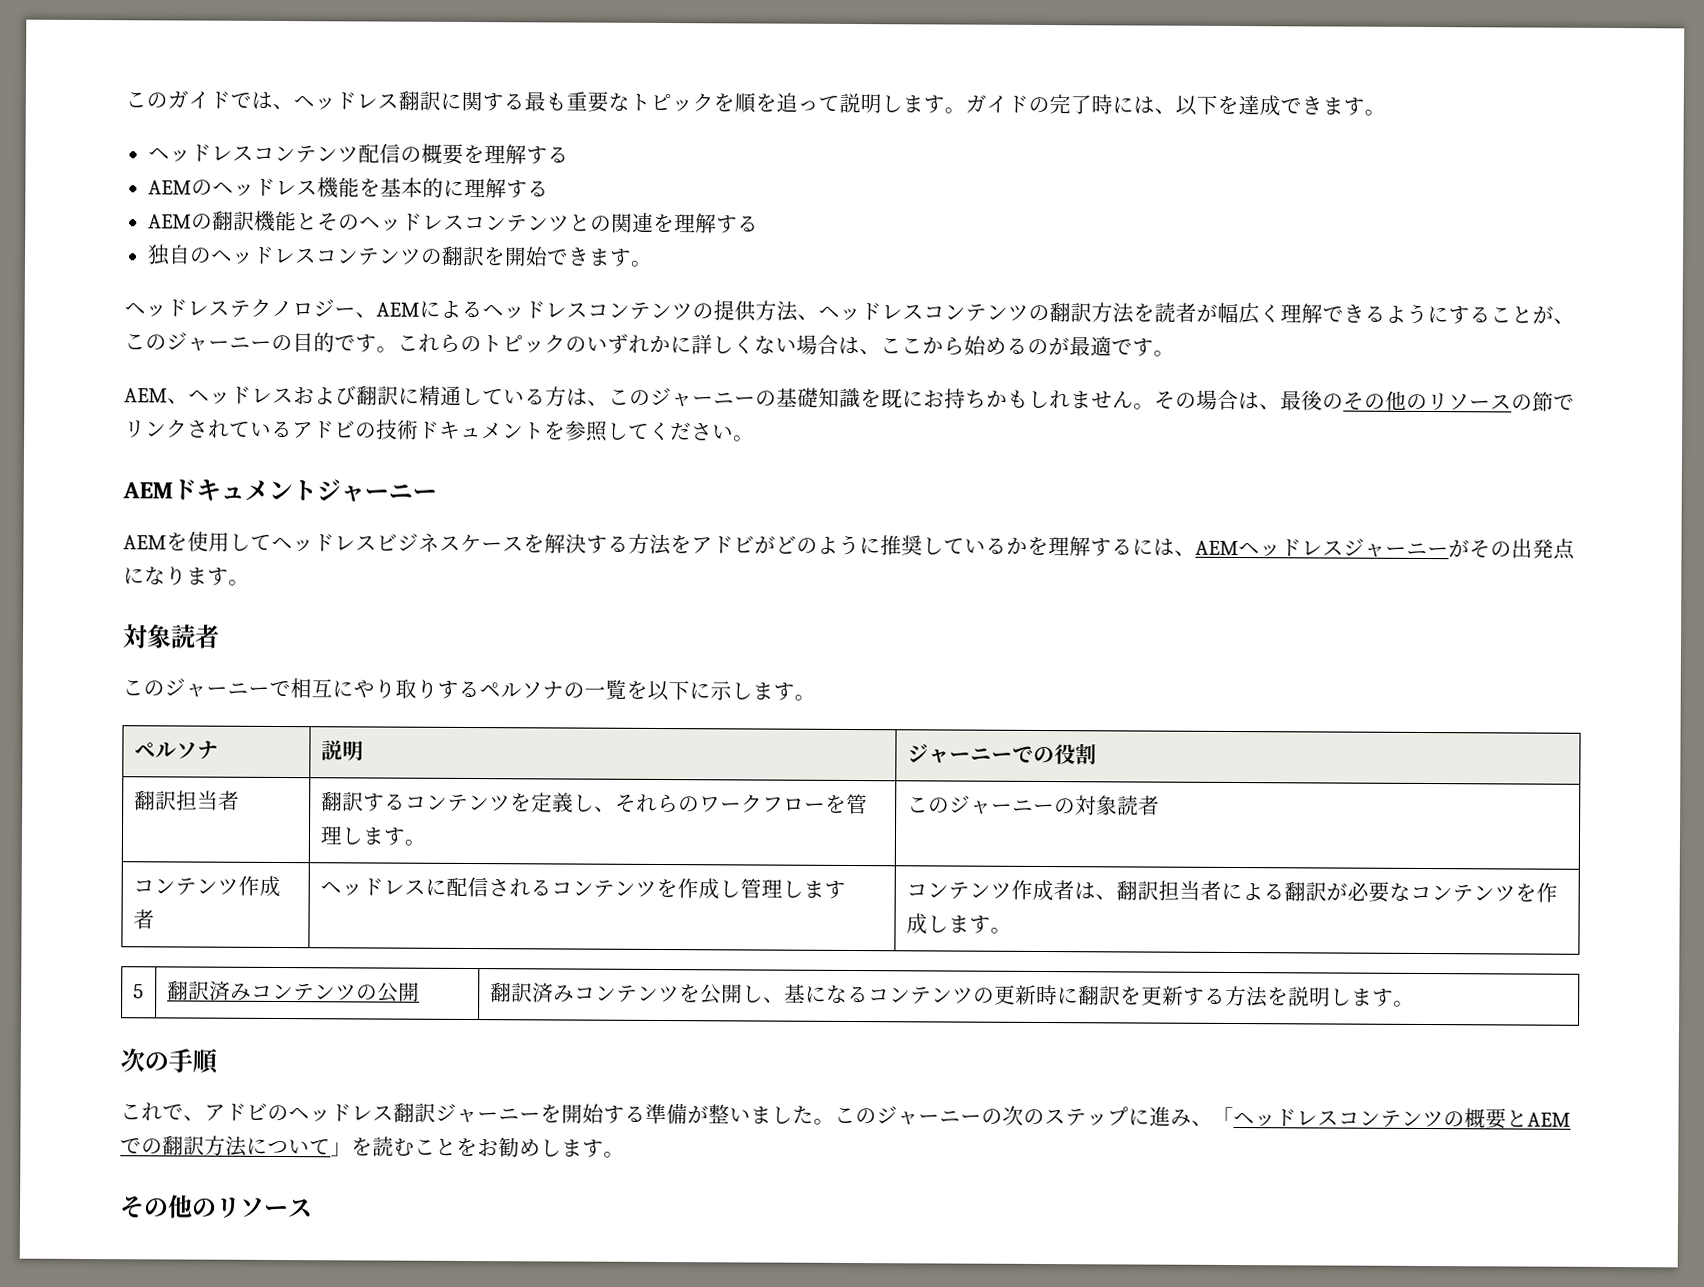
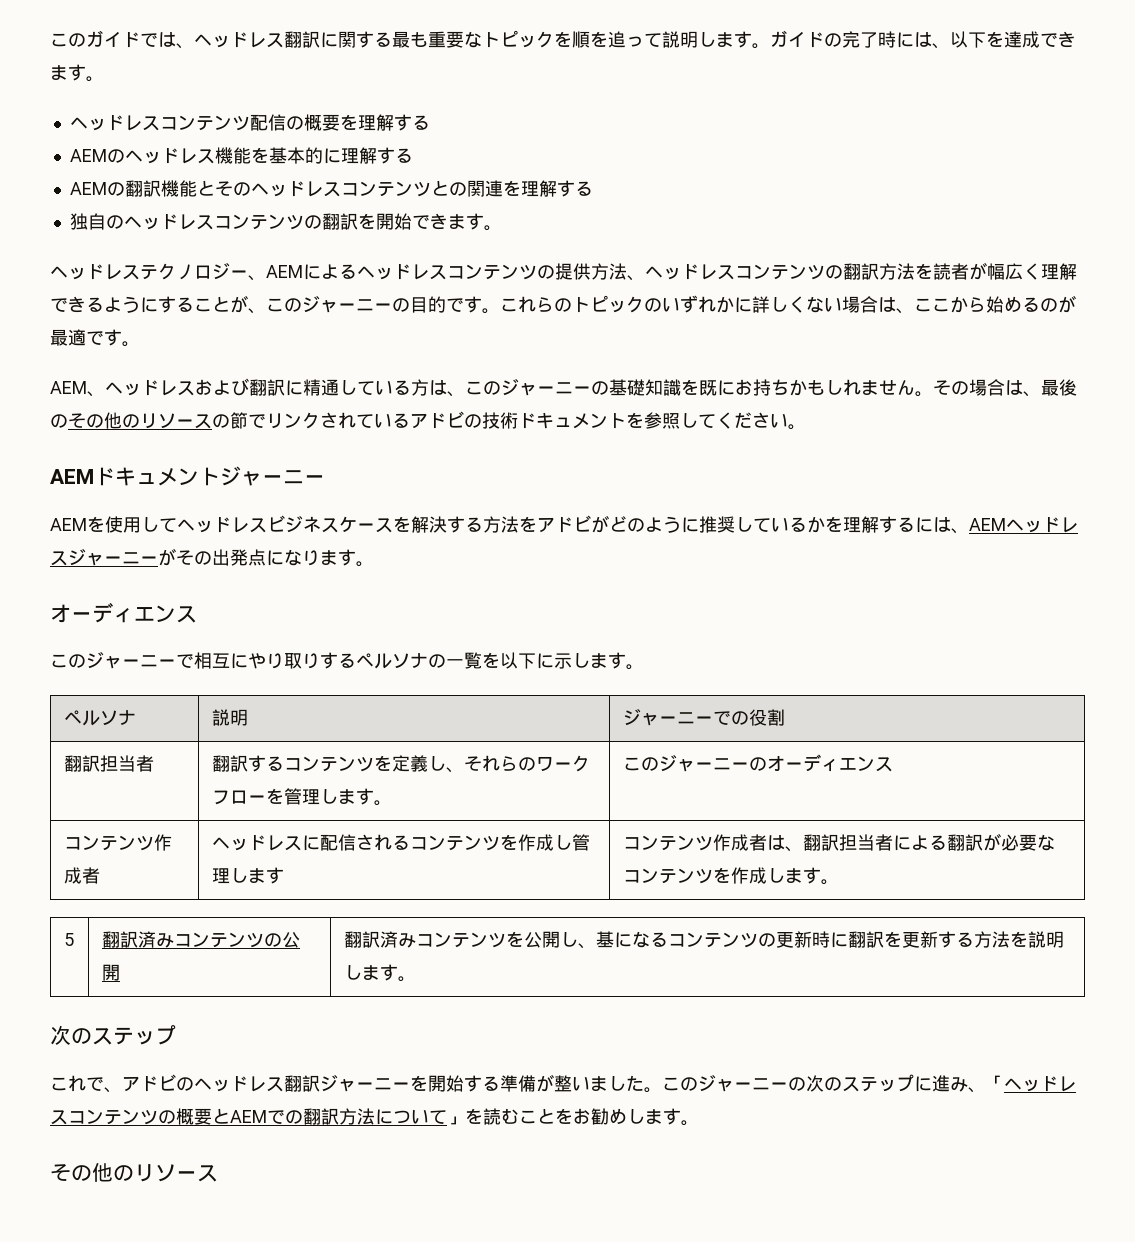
[122,624,220,649] 対象読者 -> [50,602,197,623] オーディエンス
[1074,795,1160,816] 対象読者 -> [766,754,893,772] オーディエンス
[168,1048,219,1074] 手順 -> [92,1025,176,1045] ステップ

